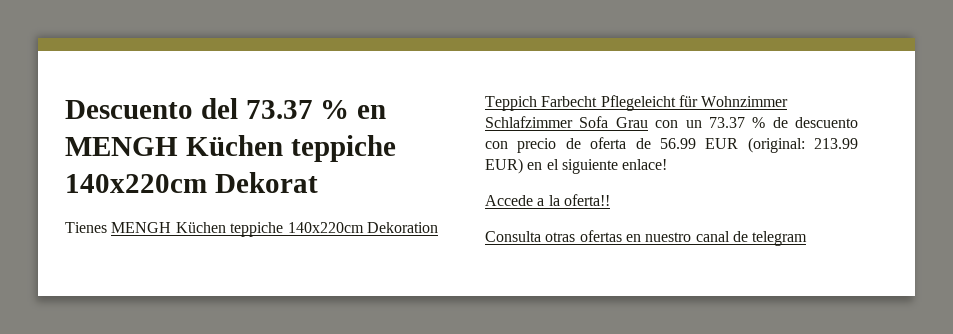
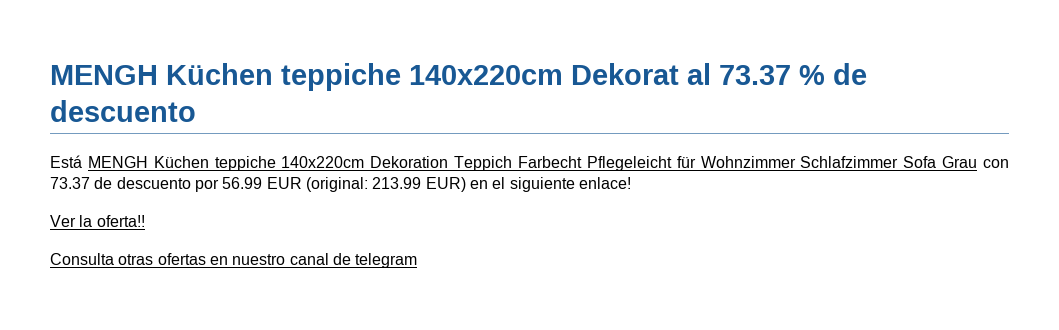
[65,98,387,119] Descuento del 73.37 % en -> (50, 75) none
[65,222,107,233] // Tienes -> [687,63,867,85] [50,100,196,122] [50,155,82,168] al 73.37 % de descuento // Está
[685,117,858,128] [485,137,651,153] un 73.37 % de descuento con precio de oferta de -> [50,177,219,192] 73.37 de descuento por
[485,195,545,206] Accede a -> [50,215,76,227] Ver

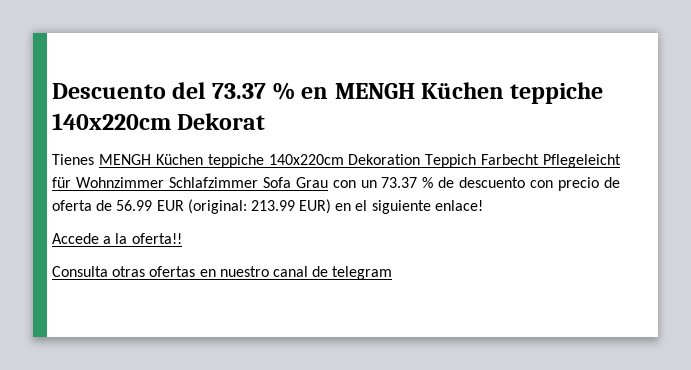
(50, 75) none -> [52,82,329,100] Descuento del 73.37 % en
[687,63,867,85] [50,100,196,122] [50,155,82,168] al 73.37 % de descuento // Está -> [52,154,94,165] // Tienes
[50,177,219,192] 73.37 de descuento por -> [360,177,620,191] [52,200,113,211] un 73.37 % de descuento con precio de oferta de
[50,215,76,227] Ver -> [52,233,112,244] Accede a

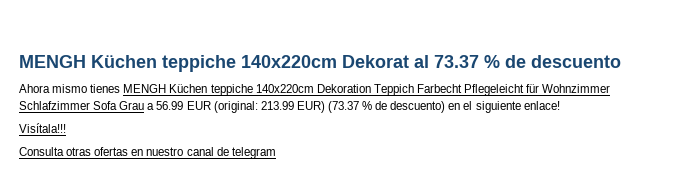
[52,82,329,100] Descuento del 73.37 % en -> (19, 61) none
[52,154,94,165] // Tienes -> [414,55,621,68] [19,84,121,93] al 73.37 % de descuento // Ahora mismo tienes
[332,177,620,191] [52,200,113,211] con un 73.37 % de descuento con precio de oferta de -> [147,103,155,110] a
(332, 206) none -> [327,101,446,113] (73.37 % de descuento)
[52,233,182,244] Accede a la oferta!! -> [19,123,66,133] Visítala!!!

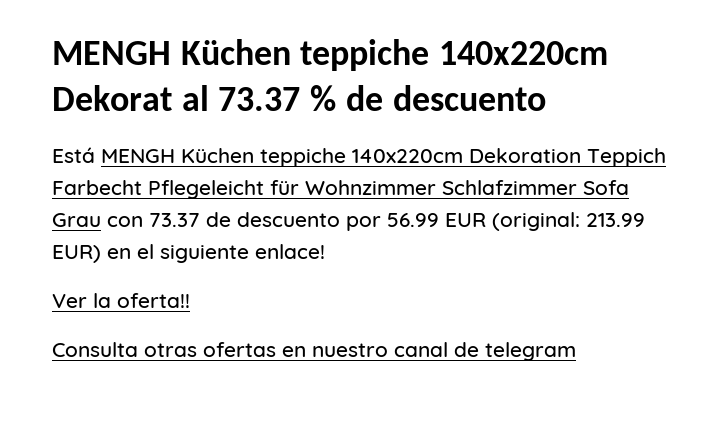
[19,84,121,93] Ahora mismo tienes -> [52,147,95,163] Está
[147,103,155,110] a -> [107,212,381,231] con 73.37 de descuento por
[327,101,446,113] (73.37 % de descuento) -> (101, 254) none
[19,123,66,133] Visítala!!! -> [52,293,190,308] Ver la oferta!!

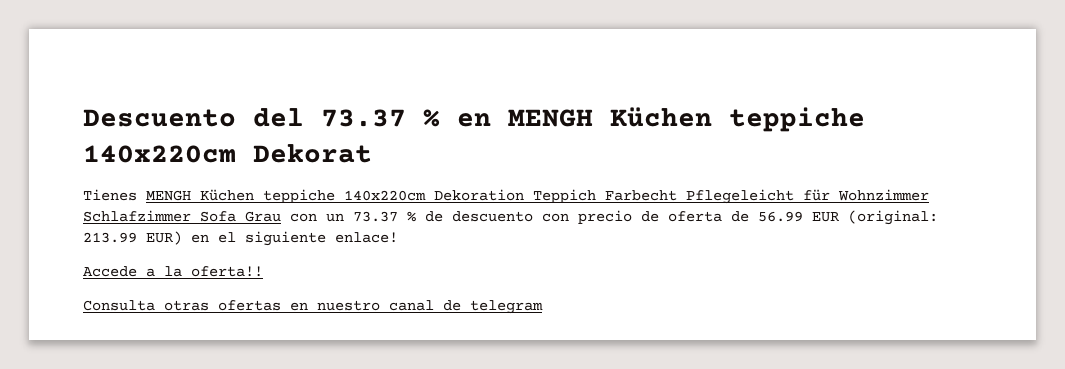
(52, 53) none -> [83,108,491,127] Descuento del 73.37 % en
[181,85,546,111] [52,147,95,163] al 73.37 % de descuento // Está -> [83,189,137,201] // Tienes
[149,212,381,231] 73.37 de descuento por -> [326,210,749,224] un 73.37 % de descuento con precio de oferta de
[52,294,87,308] Ver -> [83,266,155,277] Accede a

